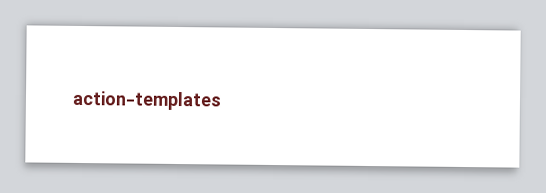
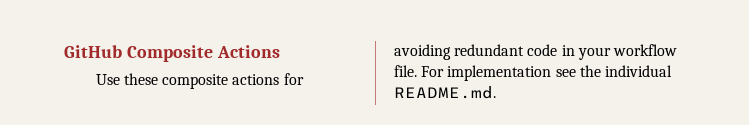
[72,90,222,111] action-templates -> [64,45,280,62] [95,73,304,89] [394,44,677,60] [394,65,672,81] [394,86,496,99] GitHub Composite Actions // Use these composite actions for avoiding redundant code in your workflow file. For implementation see the individual README.md.

